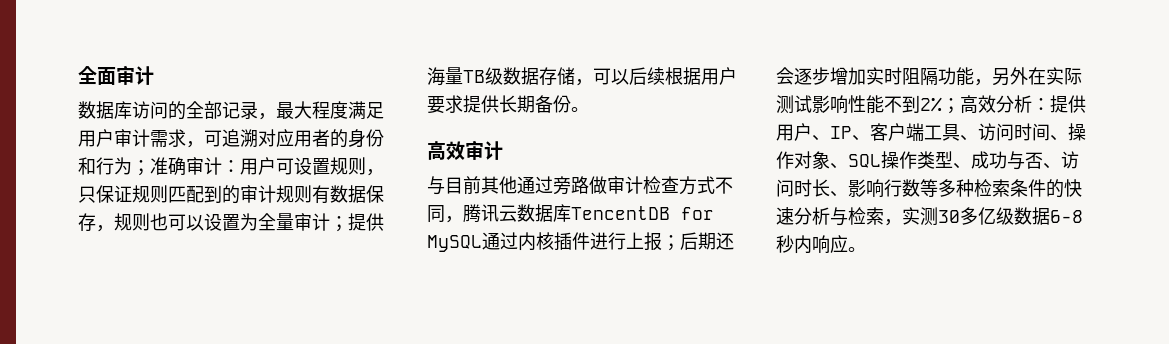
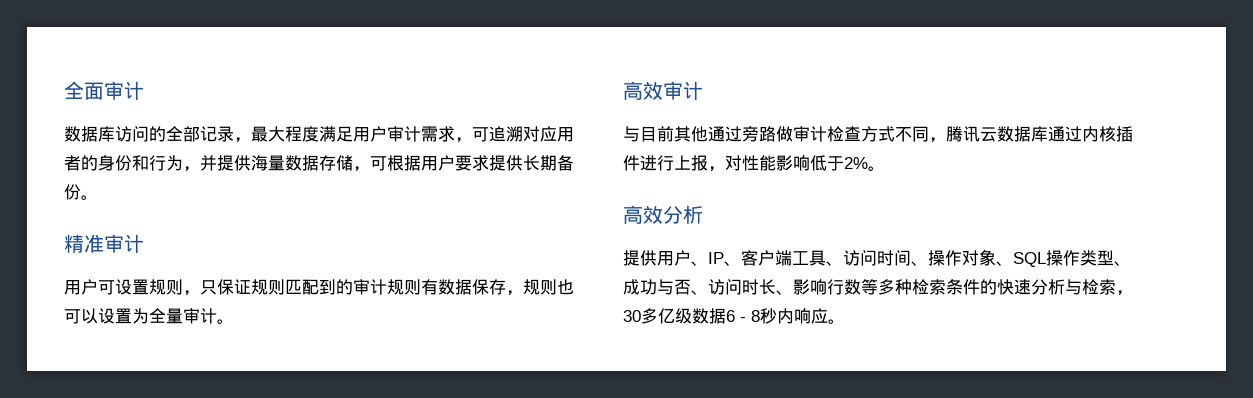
[132,157,240,176] ；准确审计： -> [183,155,574,172] [64,184,98,200] [64,234,144,253] ，并提供海量数据存储，可根据用户要求提供长期备份。 // 精准审计 //
[330,213,384,232] [427,67,737,86] [427,95,571,114] ；提供海量TB级数据存储，可以后续根据用户要求提供长期备份 -> (217, 316) none
[571,206,714,220] [427,235,482,252] TencentDB for MySQL -> (1048, 134) none
[662,232,734,251] [776,67,1082,86] [776,95,960,114] ；后期还会逐步增加实时阻隔功能，另外在实际测试影响性能不到2%； -> [708,155,885,172] ，对性能影响低于2%。 //
[1032,98,1050,111] ： -> (703, 214) //
[902,207,938,226] 实测 -> (1133, 293) none
[1050,210,1083,223] 6-8 -> [726,310,760,322] 6 - 8

